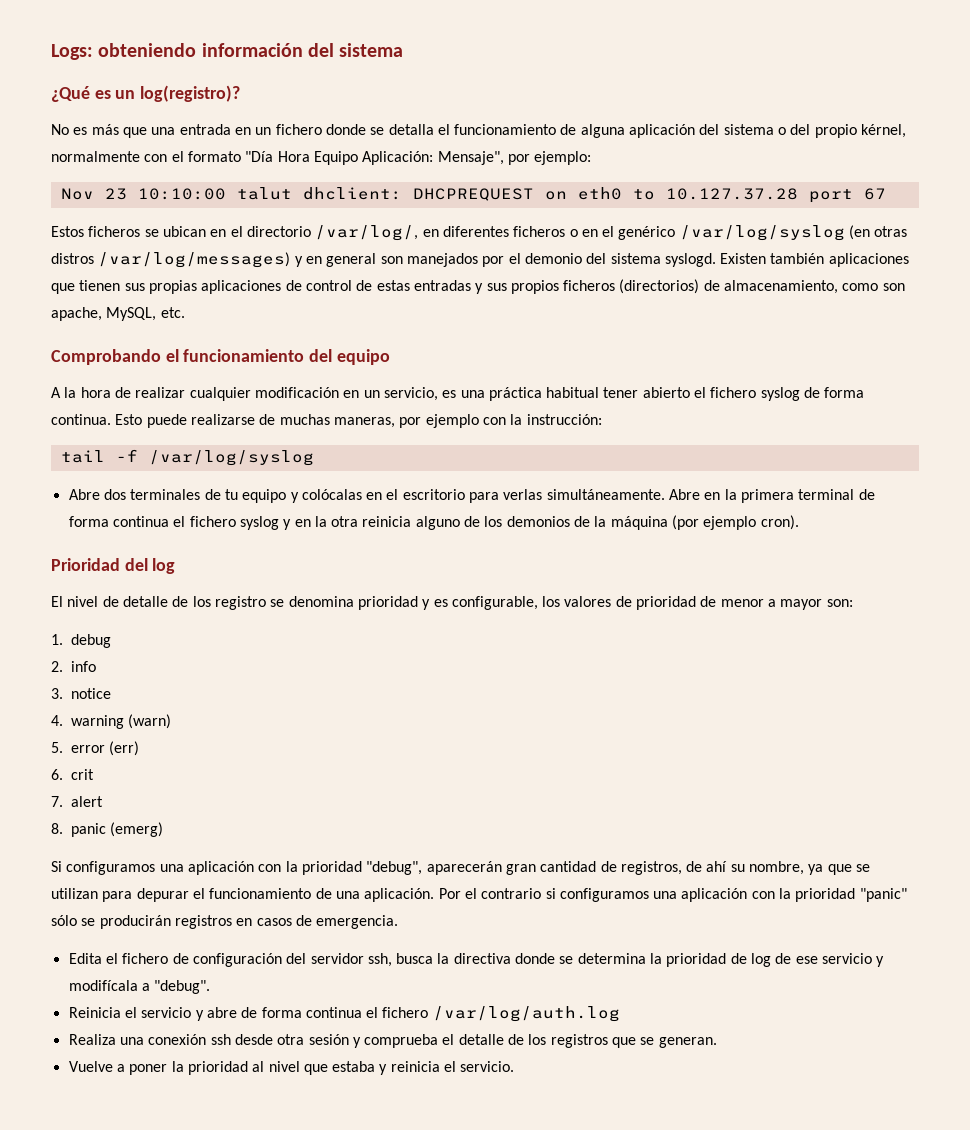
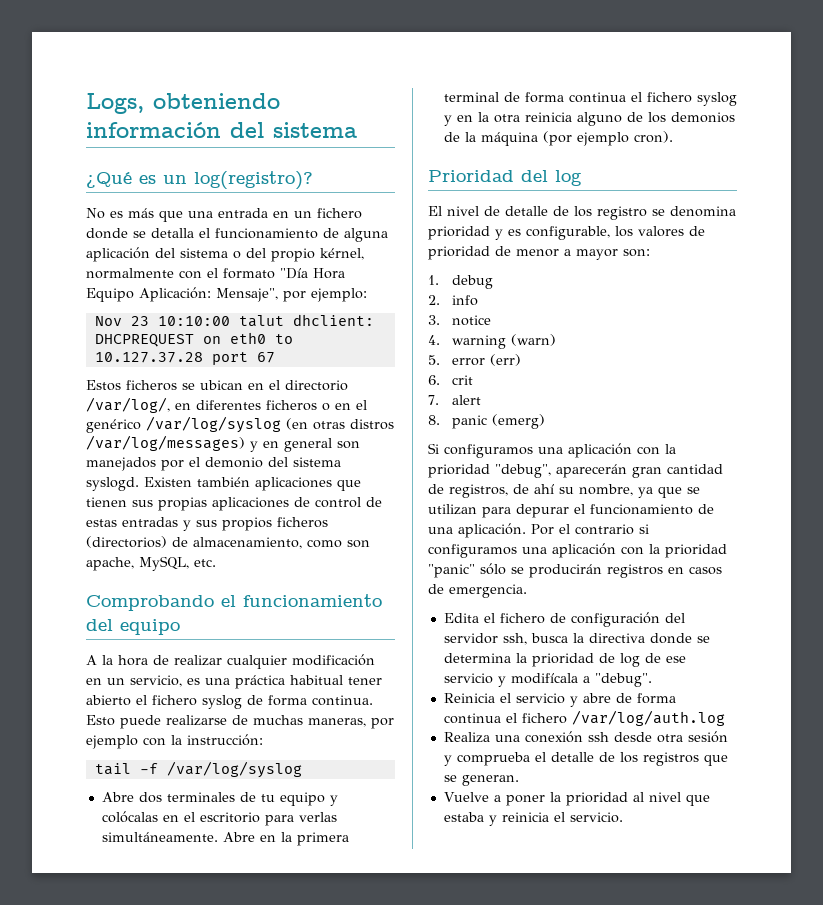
[51,44,93,60] Logs: -> [86,93,144,114] Logs,

